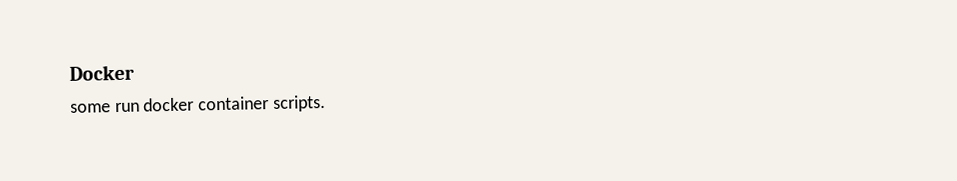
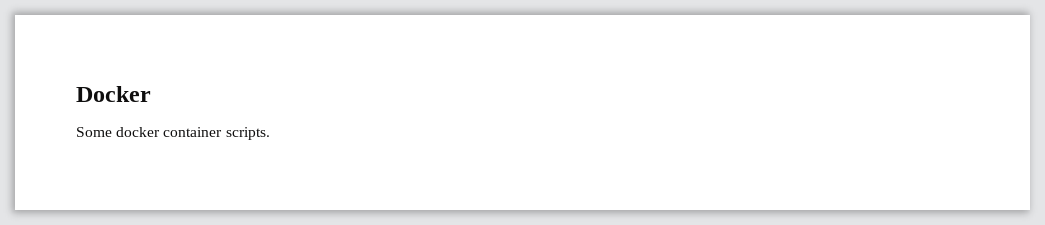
[70,102,140,113] some run -> [76,127,112,137] Some

